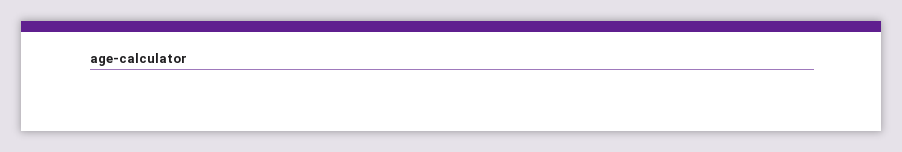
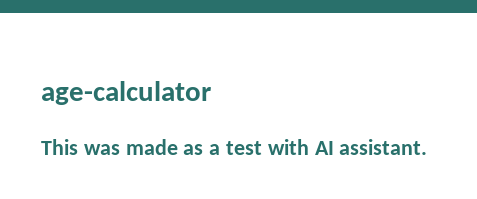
(187, 59) none -> [41,139,428,155] // This was made as a test with AI assistant.

